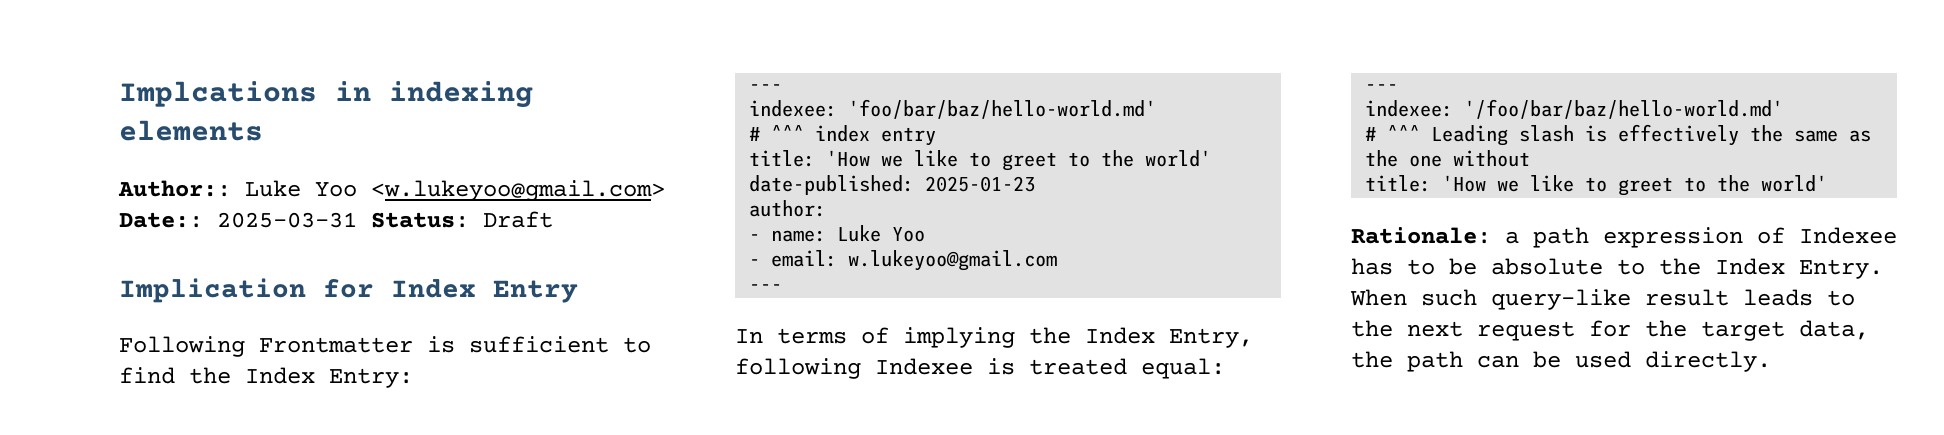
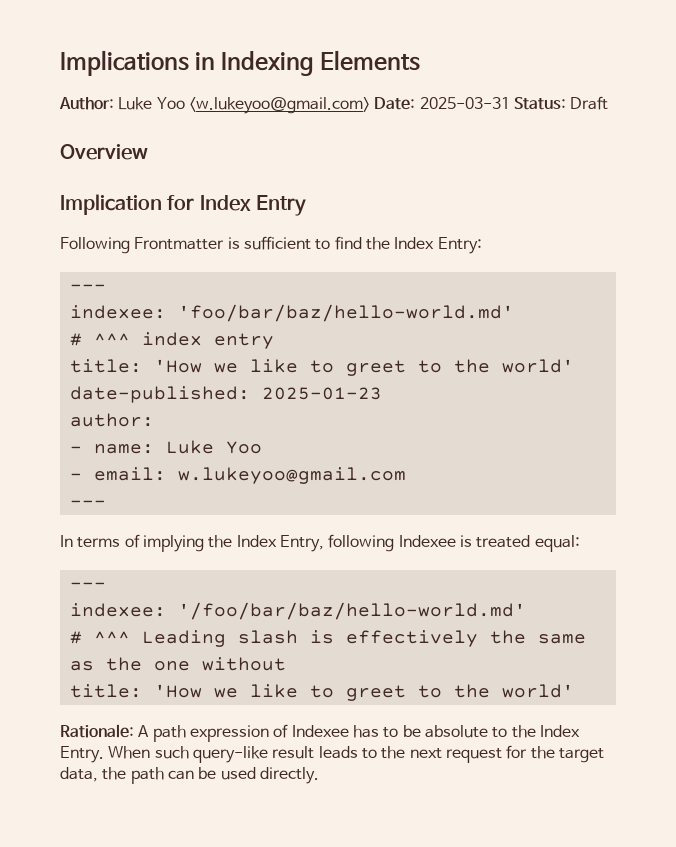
[119,81,533,108] [119,120,263,141] [118,180,231,197] Implcations in indexing elements // Author:: -> [60,50,421,76] [59,97,114,110] Implications in Indexing Elements // Author:
[119,212,203,228] Date:: -> [374,97,416,110] Date:
(553, 219) none -> [60,144,148,160] // Overview
[1505,231,1519,244] a -> [138,725,150,737] A

